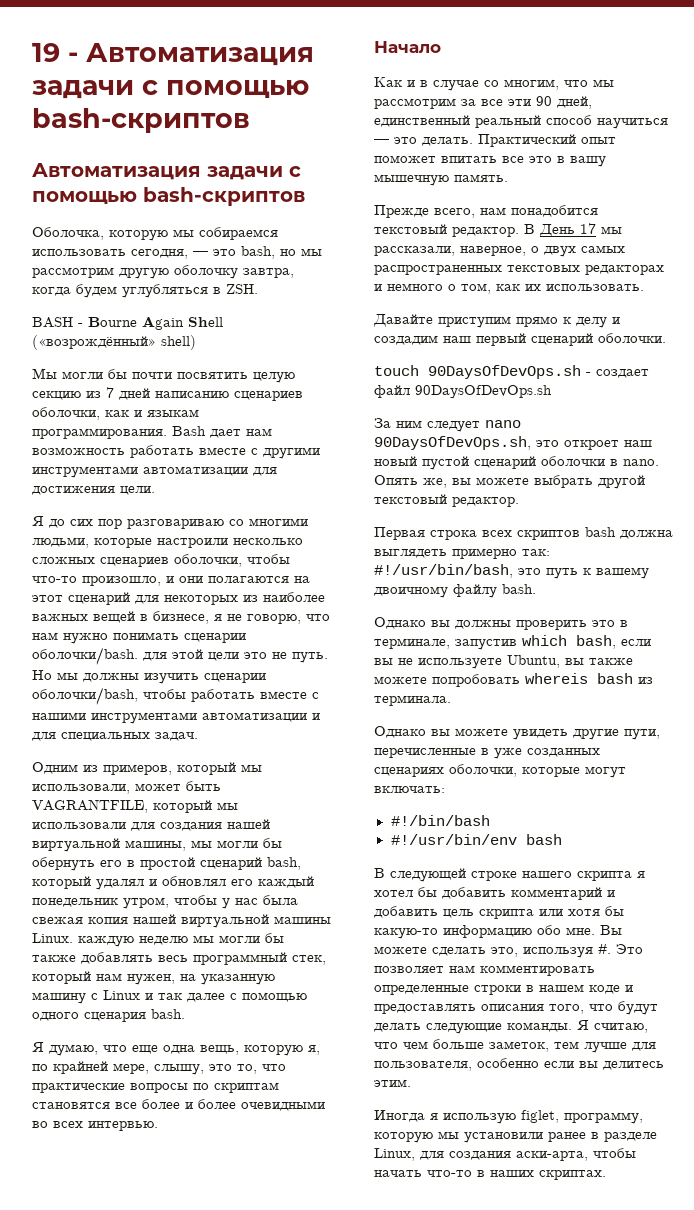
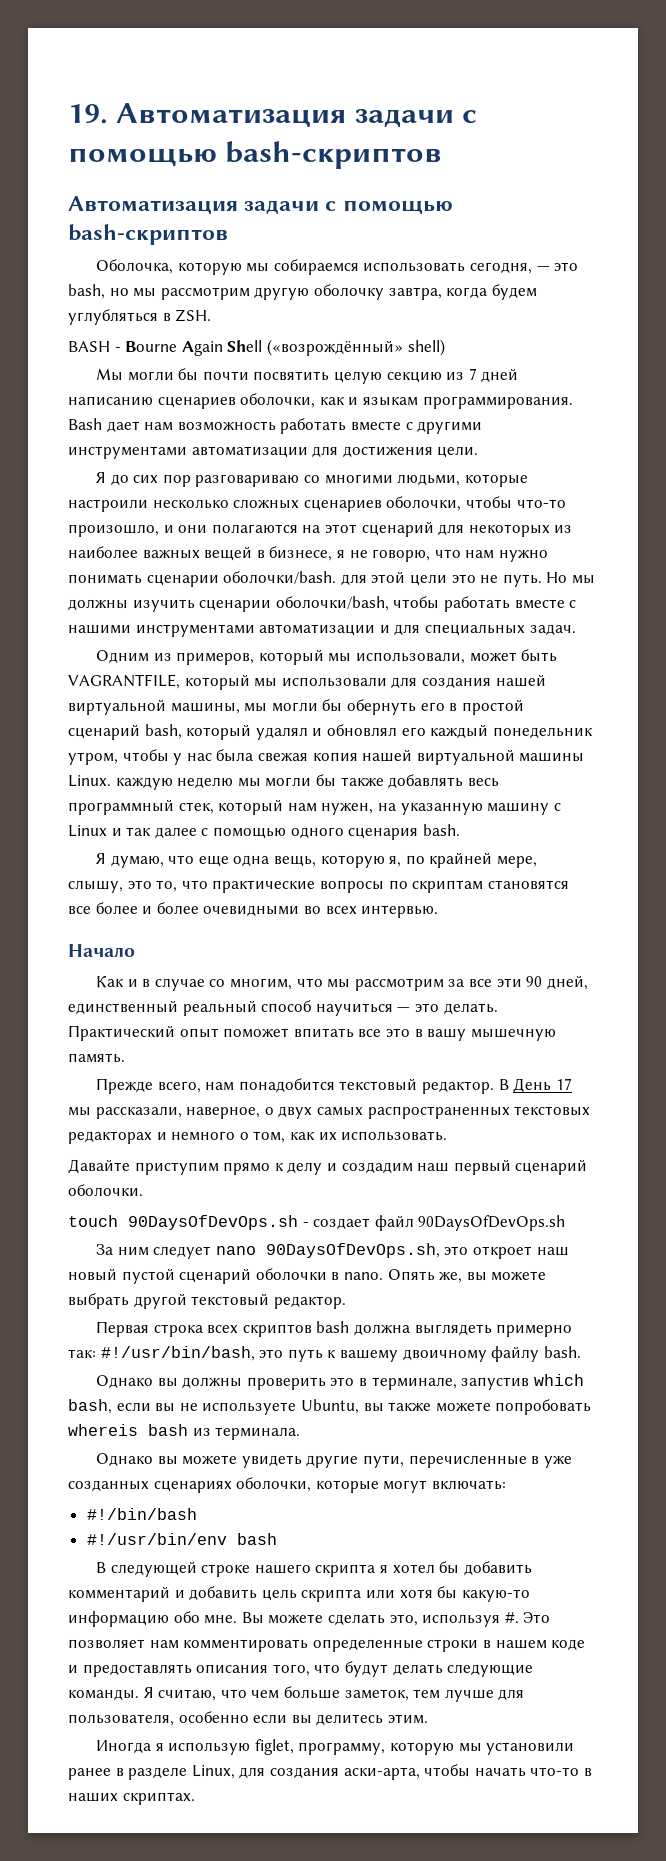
[32,43,78,62] 19 - -> [68,104,108,124] 19.

